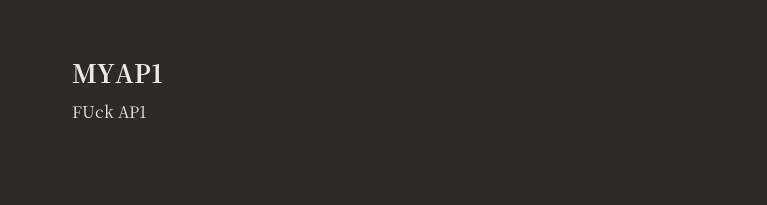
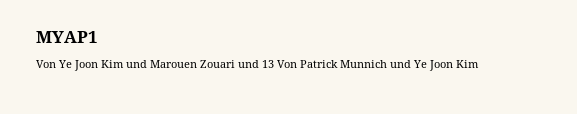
[72,104,148,118] FUck AP1 -> [36,60,479,71] Von Ye Joon Kim und Marouen Zouari und 13 Von Patrick Munnich und Ye Joon Kim

